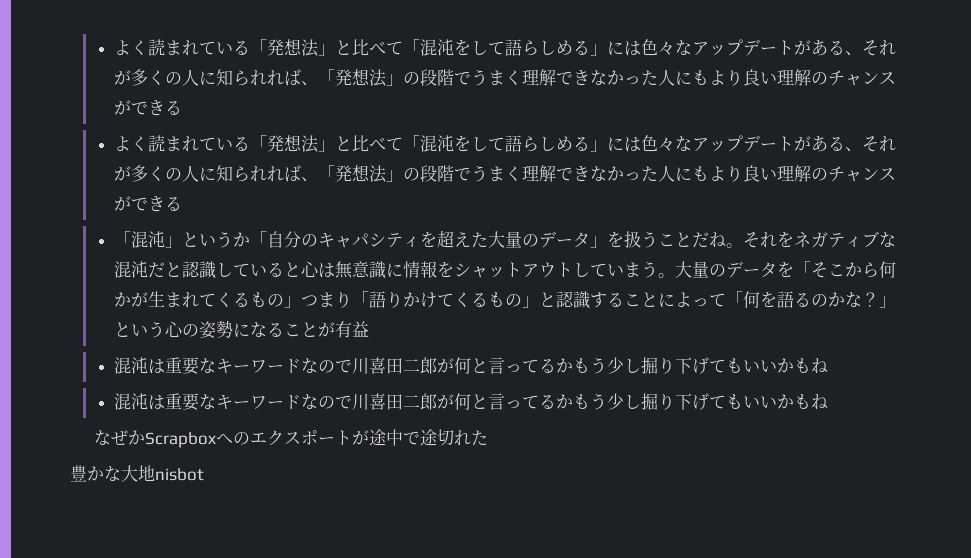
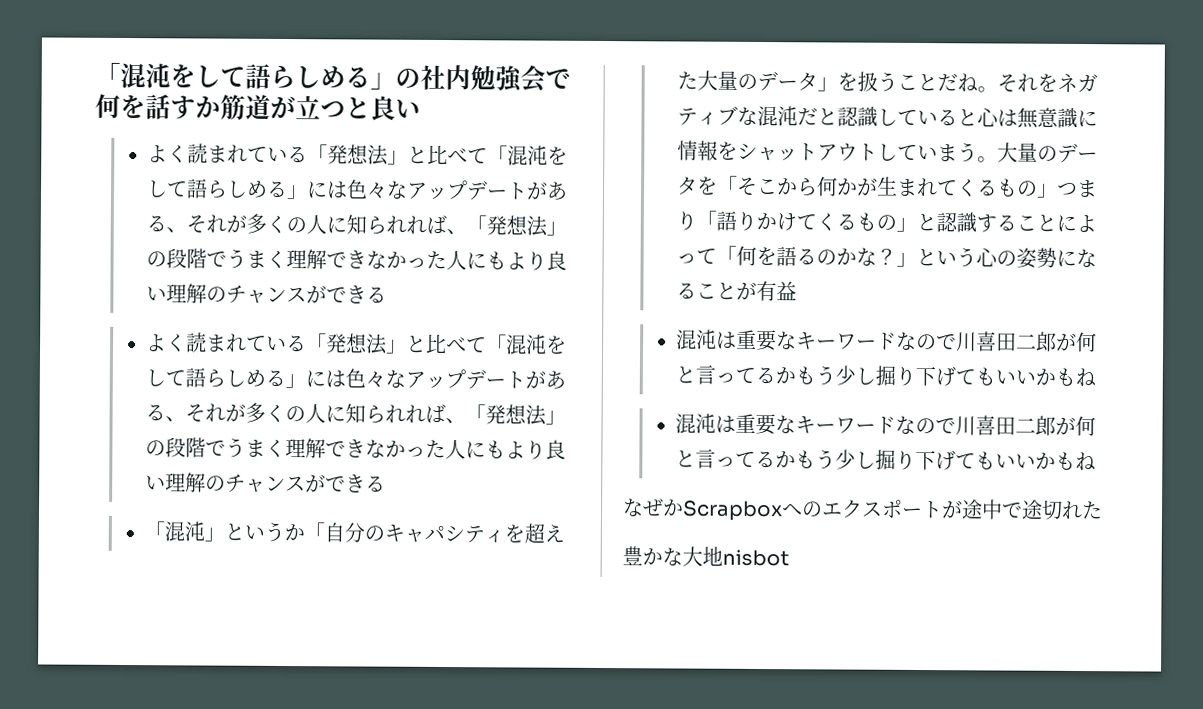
(113, 47) none -> [95,62,571,93] [95,93,421,121] 「混沌をして語らしめる」の社内勉強会で何を話すか筋道が立つと良い //

